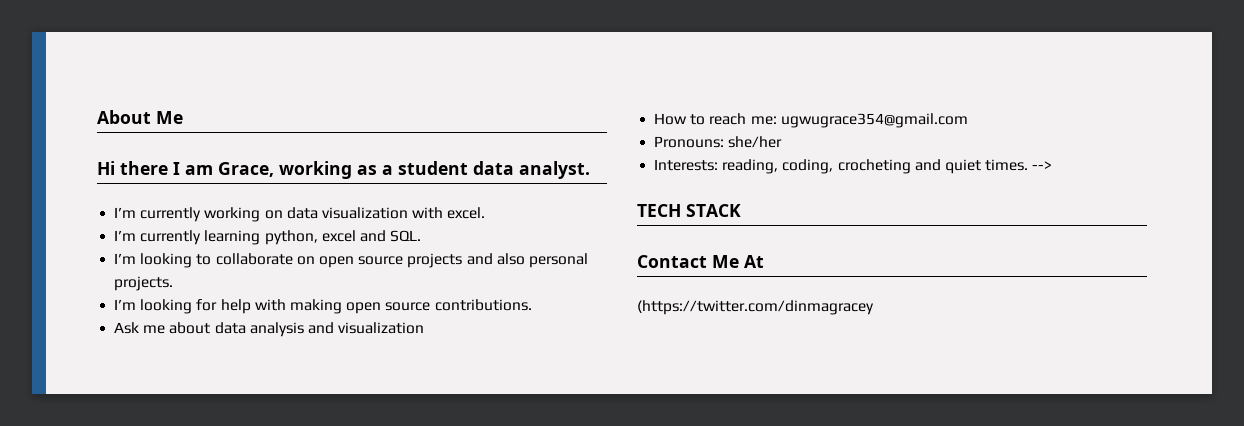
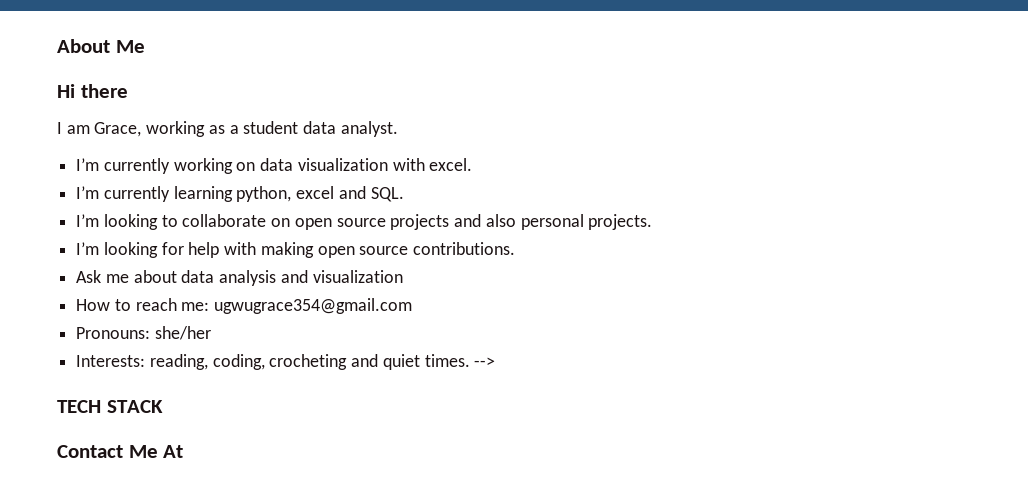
(168, 168) none -> (128, 91) //
[637,300,874,315] // (https://twitter.com/dinmagracey -> (184, 451) none

